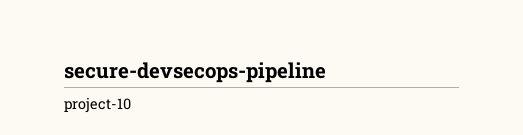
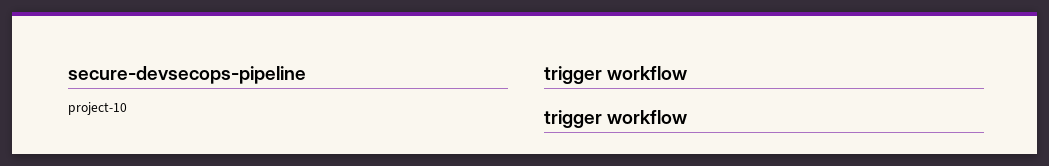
(131, 105) none -> [544,66,688,84] [544,110,688,128] // trigger workflow // trigger workflow

